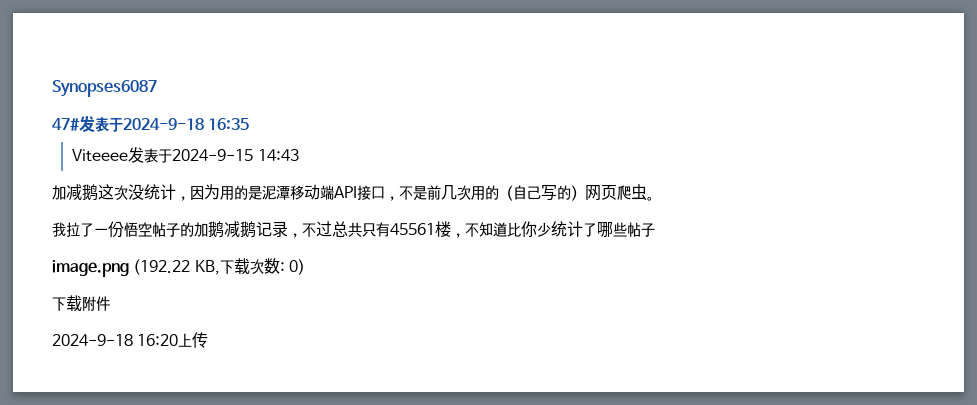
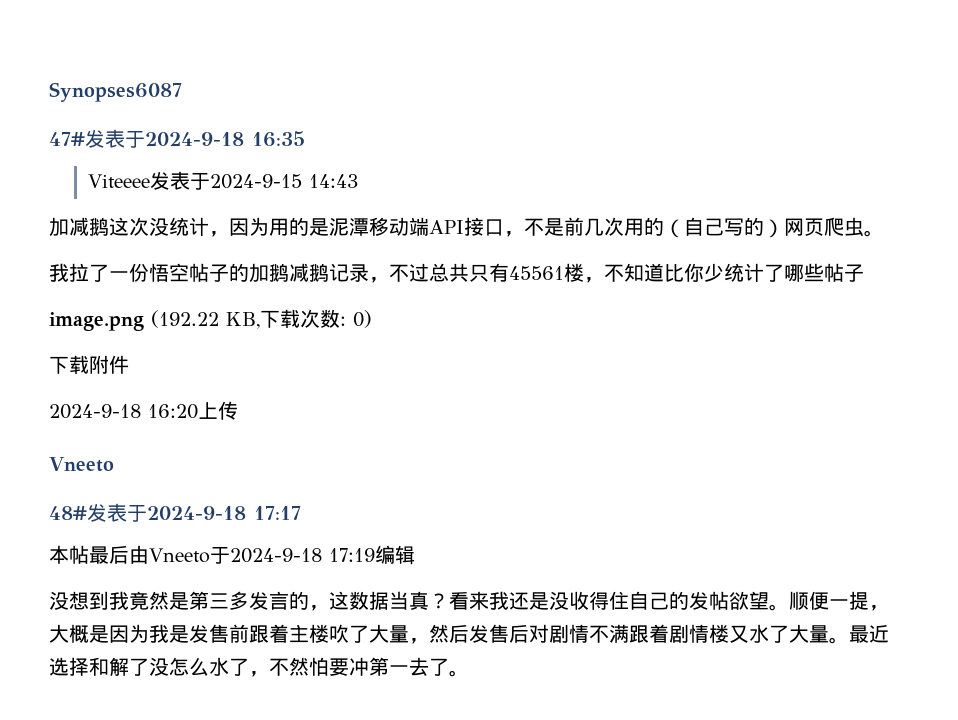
(209, 340) none -> [49,457,114,472] [49,503,301,522] [49,545,415,565] [49,591,889,611] [49,624,889,644] [49,657,469,677] // Vneeto // 48#发表于2024-9-18 17:17 // 本帖最后由Vneeto于2024-9-18 17:19编辑 // 没想到我竟然是第三多发言的，这数据当真？看来我还是没收得住自己的发帖欲望。顺便一提，大概是因为我是发售前跟着主楼吹了大量，然后发售后对剧情不满跟着剧情楼又水了大量。最近选择和解了没怎么水了，不然怕要冲第一去了。

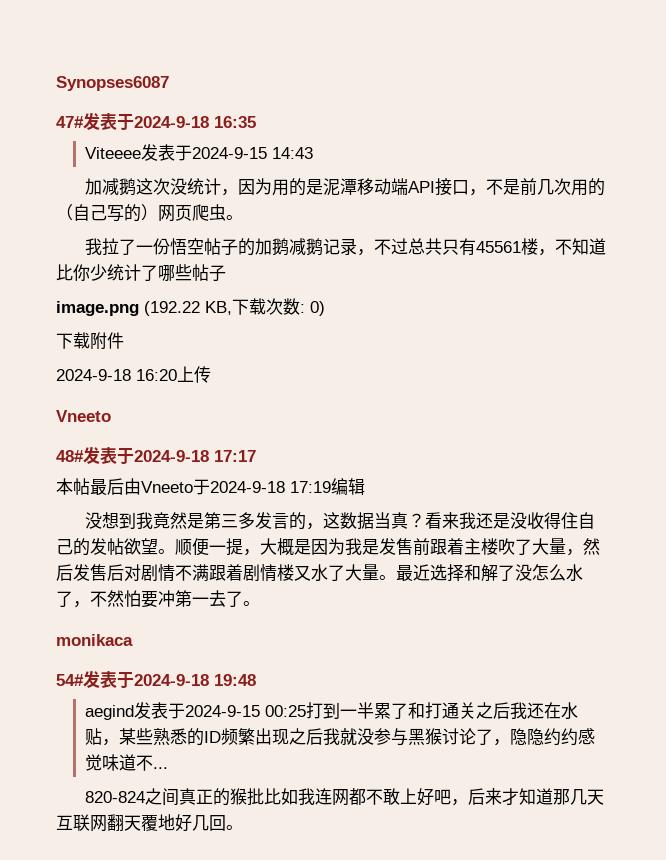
(469, 673) none -> [56,634,133,646] [56,670,256,688] [84,702,578,720] [84,728,595,746] [84,754,168,771] [84,788,604,806] [56,814,243,832] // monikaca // 54#发表于2024-9-18 19:48 // aegind发表于2024-9-15 00:25打到一半累了和打通关之后我还在水贴，某些熟悉的ID频繁出现之后我就没参与黑猴讨论了，隐隐约约感觉味道不... // 820-824之间真正的猴批比如我连网都不敢上好吧，后来才知道那几天互联网翻天覆地好几回。

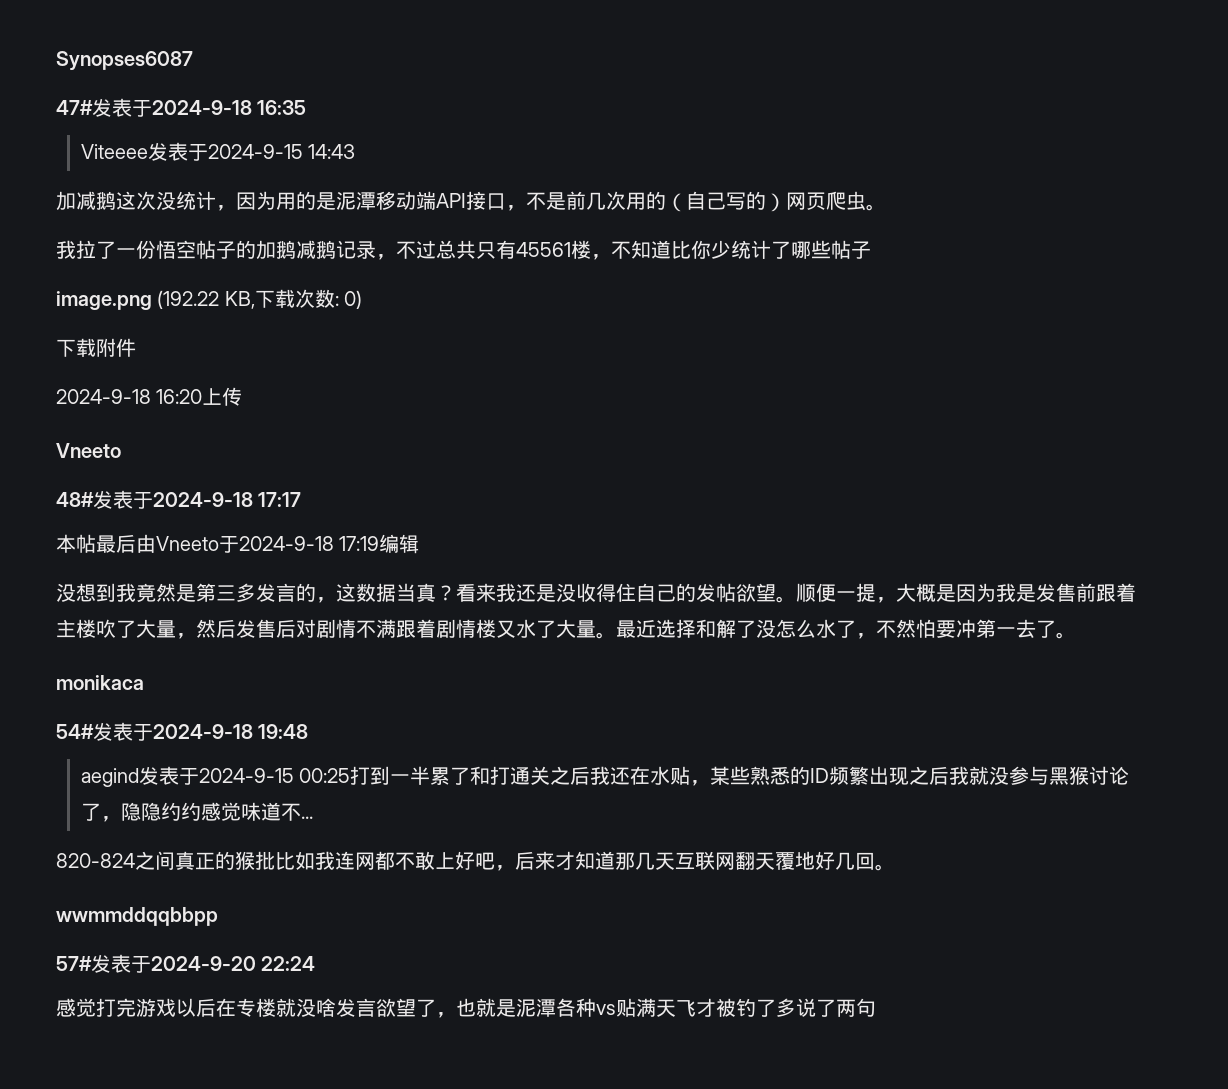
(243, 827) none -> [56,907,218,926] [56,954,316,973] [56,998,876,1018] // wwmmddqqbbpp // 57#发表于2024-9-20 22:24 // 感觉打完游戏以后在专楼就没啥发言欲望了，也就是泥潭各种vs贴满天飞才被钓了多说了两句

